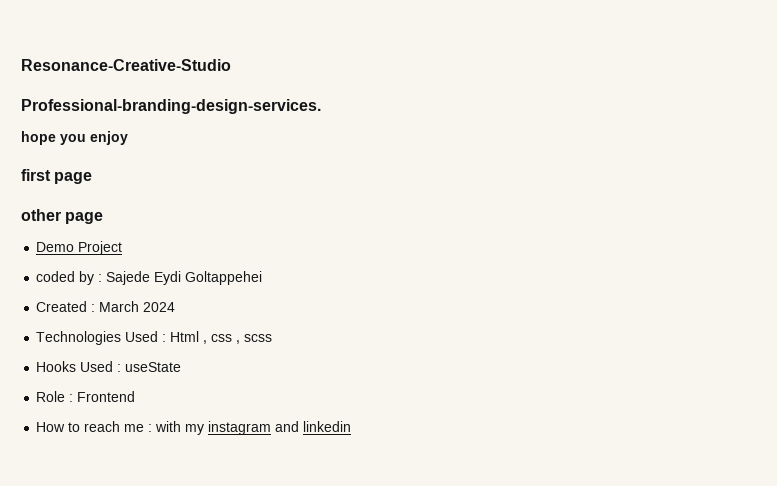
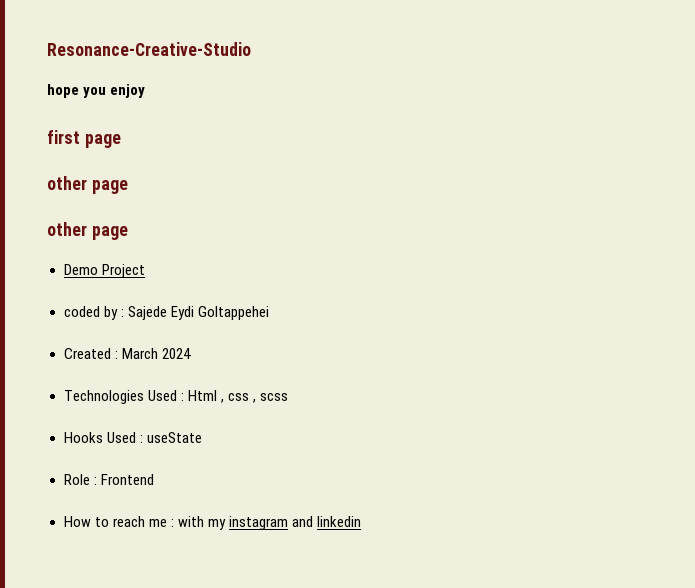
[21,99,321,114] // Professional-branding-design-services. -> (251, 49) none
(104, 218) none -> [47,222,128,240] // other page

